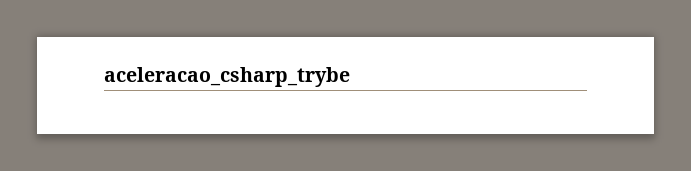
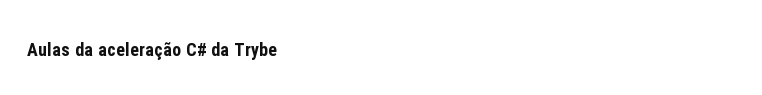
[104,67,350,87] aceleracao_csharp_trybe -> [27,42,278,60] Aulas da aceleração C# da Trybe

